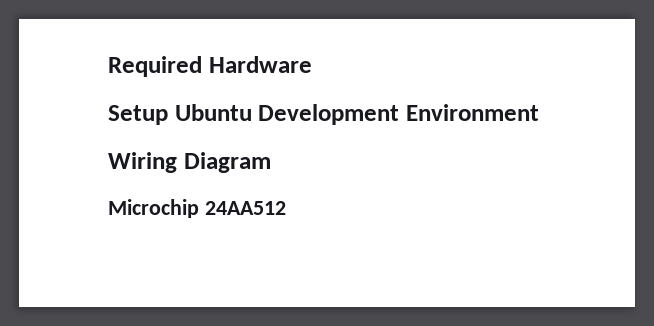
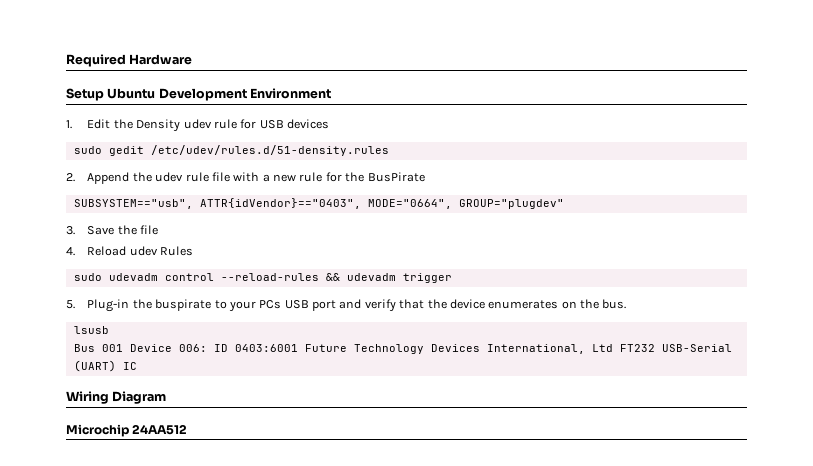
(539, 112) none -> [66,119,330,132] [73,145,389,156] [66,172,425,184] [73,198,564,209] [66,225,159,235] [66,246,194,256] [73,273,452,283] [66,299,627,312] [73,326,109,334] [73,344,732,354] [73,360,137,372] // 1. Edit the Density udev rule for USB devices // sudo gedit /etc/udev/rules.d/51-density.rules // 2. Append the udev rule file with a new rule for the BusPirate // SUBSYSTEM=="usb", ATTR{idVendor}=="0403", MODE="0664", GROUP="plugdev" // 3. Save the file // 4. Reload udev Rules // sudo udevadm control --reload-rules && udevadm trigger // 5. Plug-in the buspirate to your PCs USB port and verify that the device enumerates on the bus. // lsusb // Bus 001 Device 006: ID 0403:6001 Future Technology Devices International, Ltd FT232 USB-Serial (UART) IC

